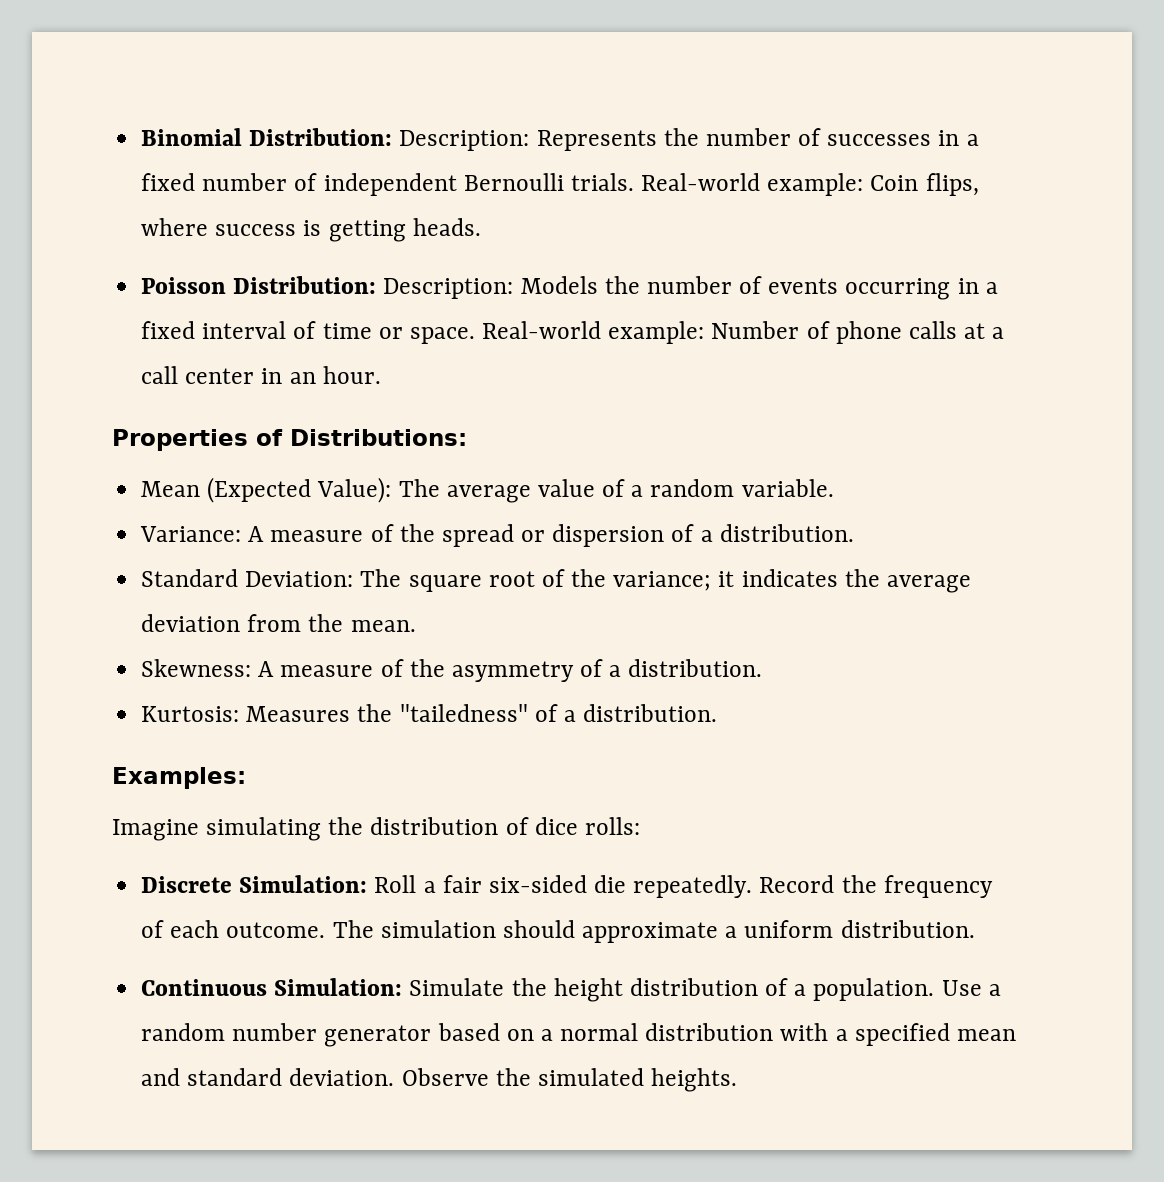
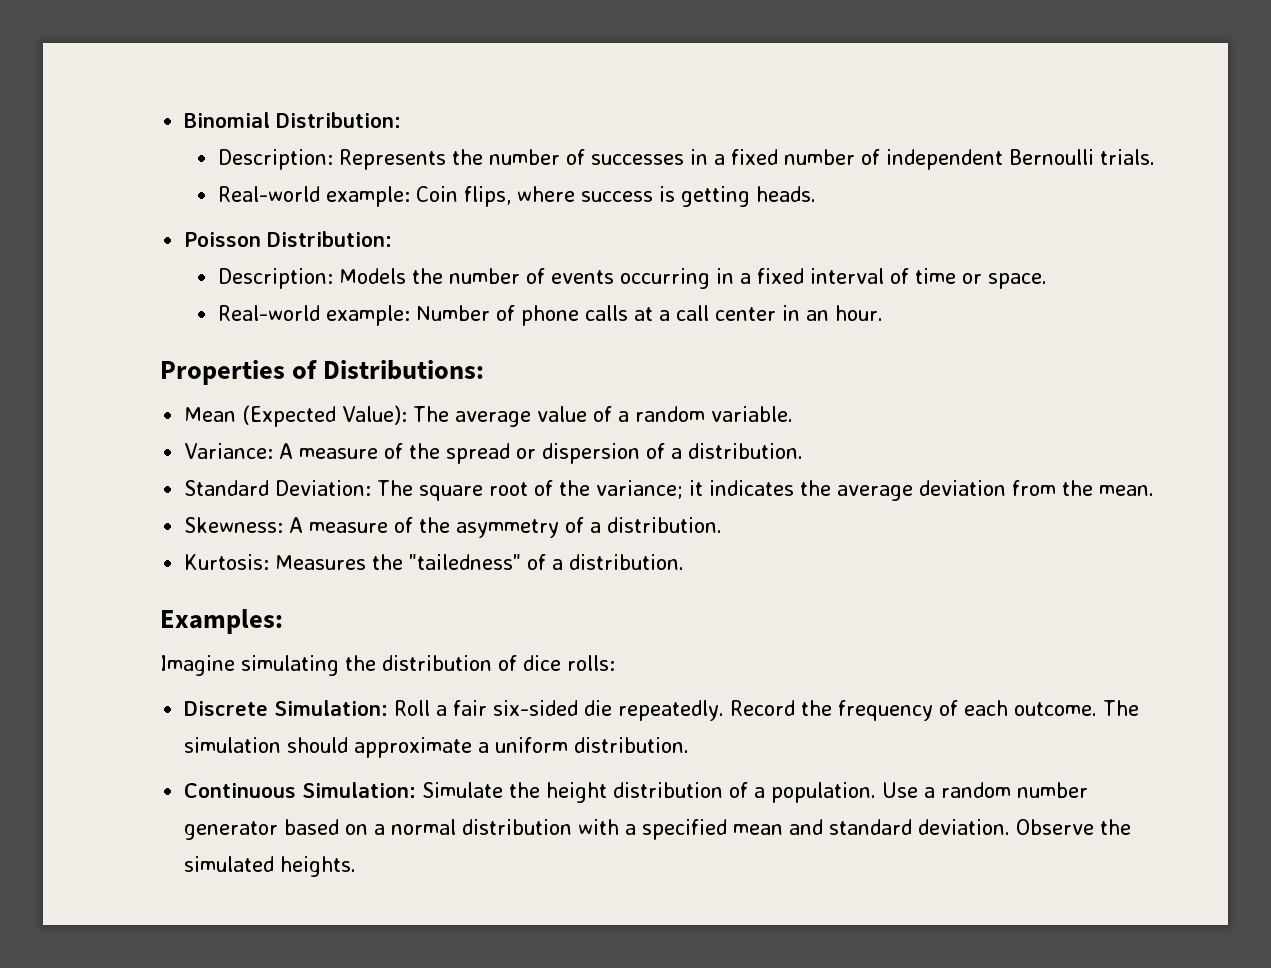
(393, 137) none -> (402, 120) //
(634, 182) none -> (1155, 157) //
(377, 285) none -> (393, 239) //
(475, 335) none -> (1047, 281) //

